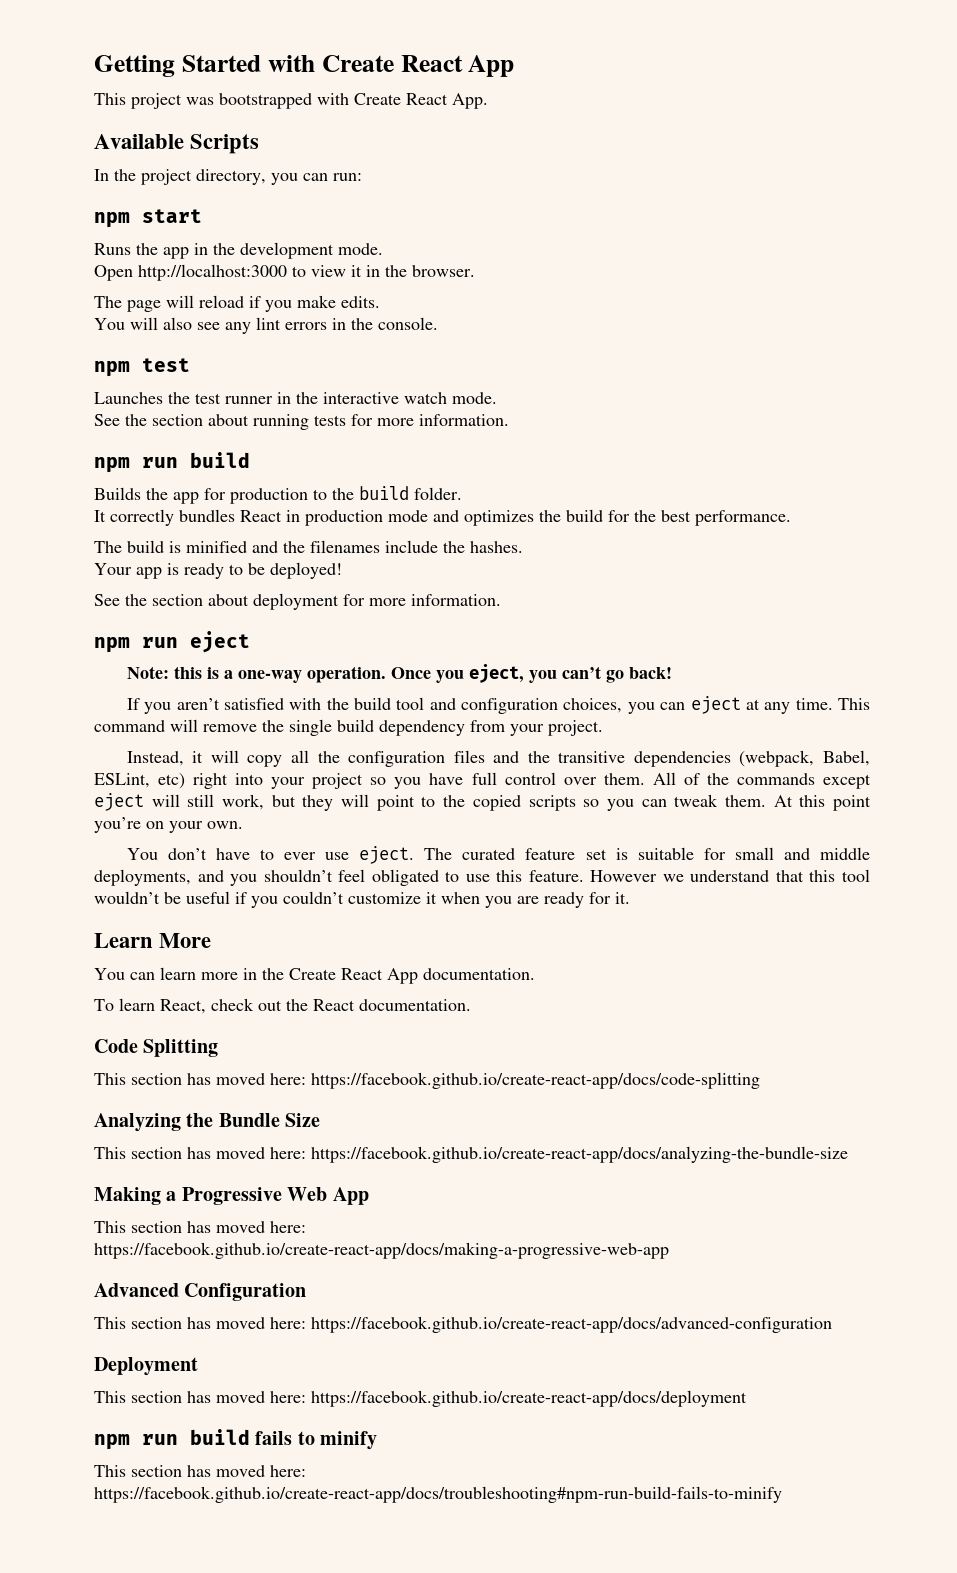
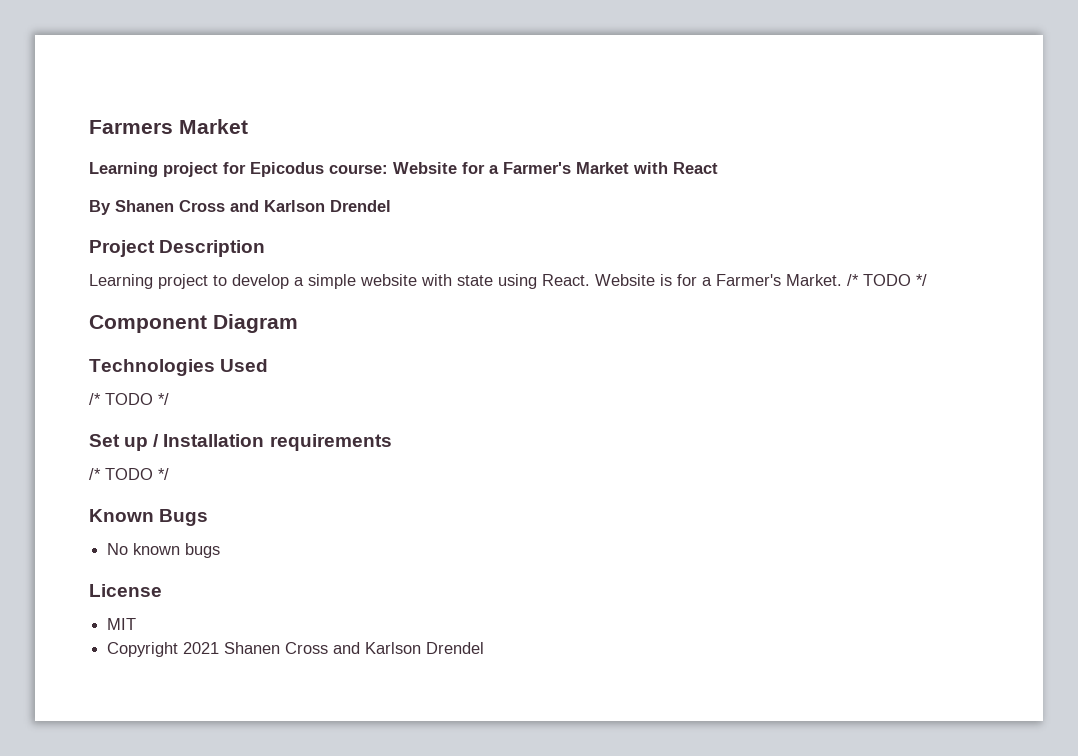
[94,55,515,77] [94,93,488,109] [94,134,260,154] [94,169,362,185] [94,209,202,228] [94,242,383,259] [94,264,475,281] [94,295,380,312] [94,317,438,334] [94,358,190,377] [94,392,497,404] [94,414,509,430] [94,452,250,473] [94,486,462,504] [94,509,791,526] [94,540,523,553] [94,562,342,579] [94,593,501,610] [94,631,250,653] [126,664,672,683] [126,696,870,714] [94,719,603,736] [126,750,870,767] [94,772,871,789] [94,793,872,811] [94,817,243,833] [126,846,870,864] [94,869,870,886] [94,891,630,908] [94,933,212,948] [94,967,535,984] [94,998,471,1014] [94,1039,219,1057] [94,1072,760,1089] [94,1113,321,1132] [94,1146,848,1163] [94,1187,369,1205] [94,1221,306,1233] [94,1242,669,1259] [94,1283,307,1301] [94,1316,832,1333] [94,1357,198,1376] [94,1390,747,1407] [94,1429,378,1450] [94,1465,306,1477] [94,1486,782,1503] Getting Started with Create React App // This project was bootstrapped with Create React App. // Available Scripts // In the project directory, you can run: // npm start // Runs the app in the development mode. // Open http://localhost:3000 to view it in the browser. // The page will reload if you make edits. // You will also see any lint errors in the console. // npm test // Launches the test runner in the interactive watch mode. // See the section about running tests for more information. // npm run build // Builds the app for production to the build folder. // It correctly bundles React in production mode and optimizes the build for the best performance. // The build is minified and the filenames include the hashes. // Your app is ready to be deployed! // See the section about deployment for more information. // npm run eject // Note: this is a one-way operation. Once you eject, you can’t go back! // If you aren’t satisfied with the build tool and configuration choices, you can eject at any time. This command will remove the single build dependency from your project. // Instead, it will copy all the configuration files and the transitive dependencies (webpack, Babel, ESLint, etc) right into your project so you have full control over them. All of the commands except eject will still work, but they will point to the copied scripts so you can tweak them. At this point you’re on your own. // You don’t have to ever use eject. The curated feature set is suitable for small and middle deployments, and you shouldn’t feel obligated to use this feature. However we understand that this tool wouldn’t be useful if you couldn’t customize it when you are ready for it. // Learn More // You can learn more in the Create React App documentation. // To learn React, check out the React documentation. // Code Splitting // This section has moved here: https://facebook.github.io/create-react-app/docs/code-splitting // Analyzing the Bundle Size // This section has moved here: https://facebook.github.io/create-react-app/docs/analyzing-the-bundle-size // Making a Progressive Web App // This section has moved here: https://facebook.github.io/create-react-app/docs/making-a-progressive-web-app // Advanced Configuration // This section has moved here: https://facebook.github.io/create-react-app/docs/advanced-configuration // Deployment // This section has moved here: https://facebook.github.io/create-react-app/docs/deployment // npm run build fails to minify // This section has moved here: https://facebook.github.io/create-react-app/docs/troubleshooting#npm-run-build-fails-to-minify -> [89,119,248,134] [89,162,718,177] [89,200,391,215] [89,240,266,257] [89,274,927,289] [89,314,298,333] [89,359,269,376] [89,393,169,405] [89,434,392,451] [89,468,169,480] [89,509,209,526] [107,543,221,558] [89,584,162,597] [107,618,137,630] [107,642,485,657] Farmers Market // Learning project for Epicodus course: Website for a Farmer's Market with React // By Shanen Cross and Karlson Drendel // Project Description // Learning project to develop a simple website with state using React. Website is for a Farmer's Market. /* TODO */ // Component Diagram // Technologies Used // /* TODO */ // Set up / Installation requirements // /* TODO */ // Known Bugs // No known bugs // License // MIT // Copyright 2021 Shanen Cross and Karlson Drendel

